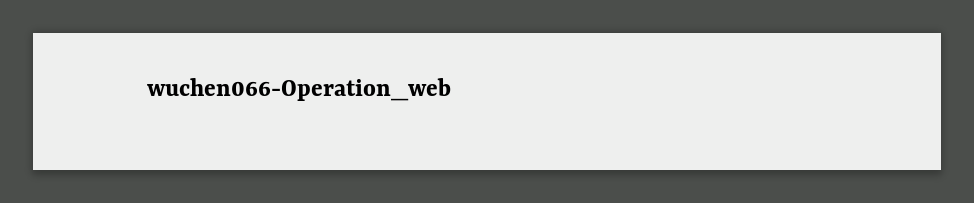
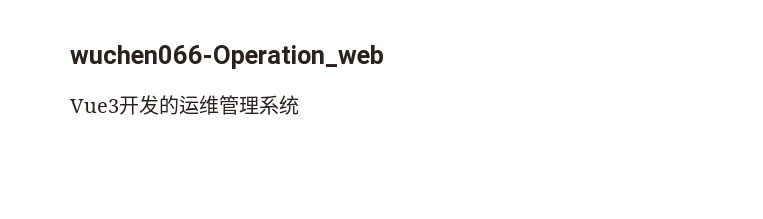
(451, 89) none -> [70,95,299,115] // Vue3开发的运维管理系统

